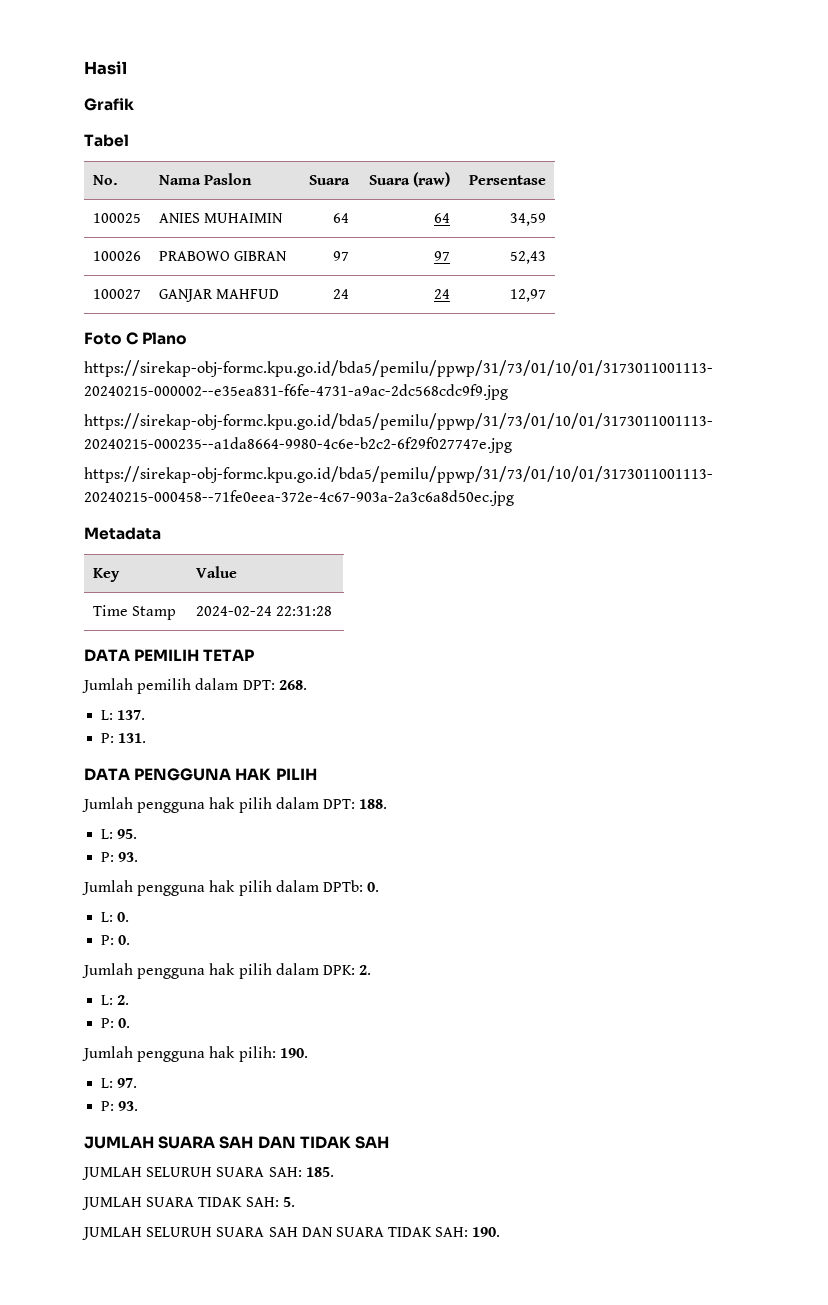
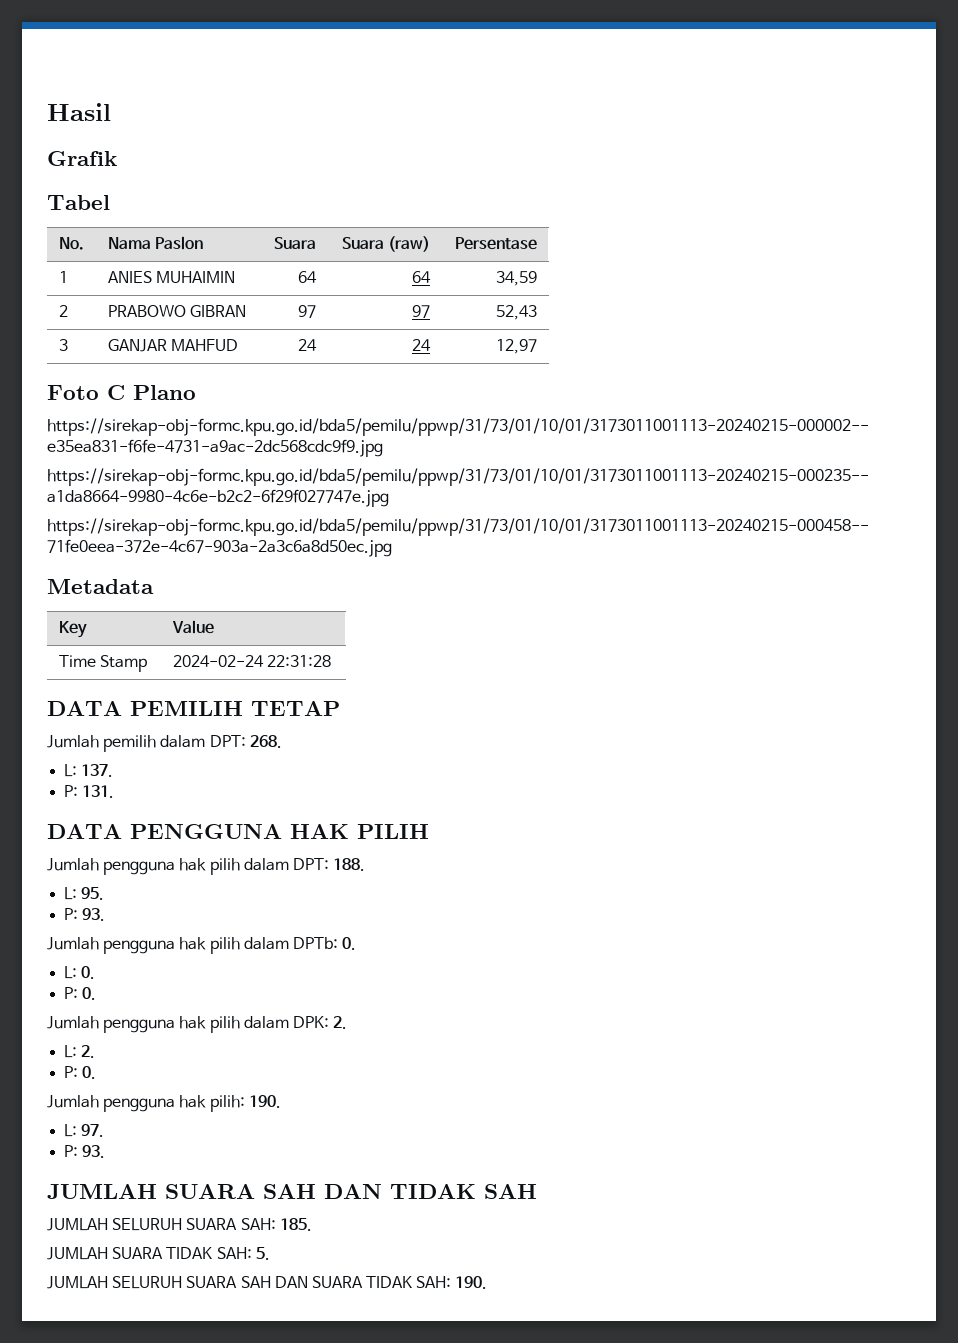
[92,213,141,223] 100025 -> [58,271,68,283] 1
[92,251,141,261] 100026 -> [58,305,68,317] 2
[92,289,141,299] 100027 -> [58,339,68,351] 3

